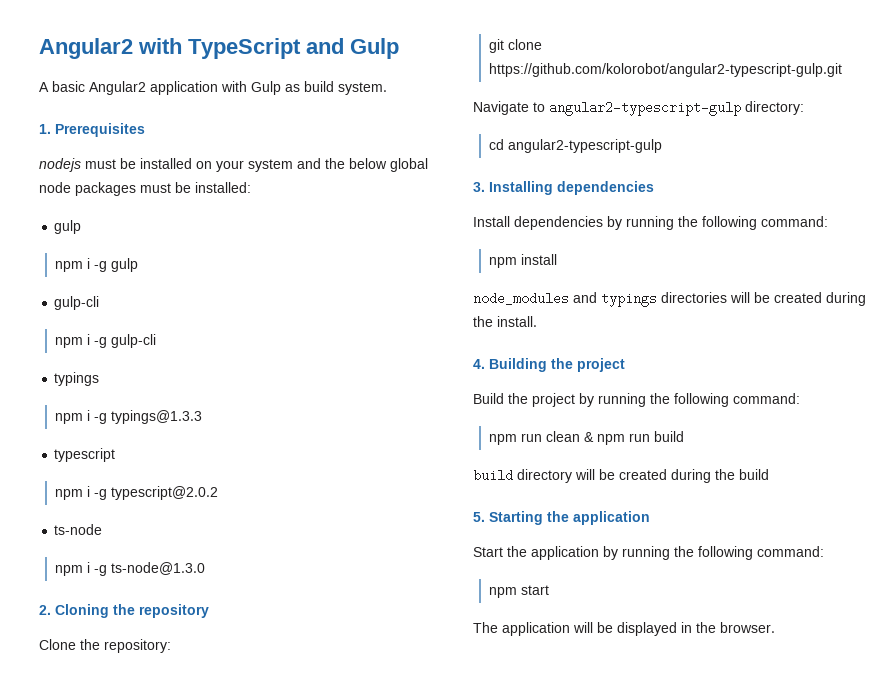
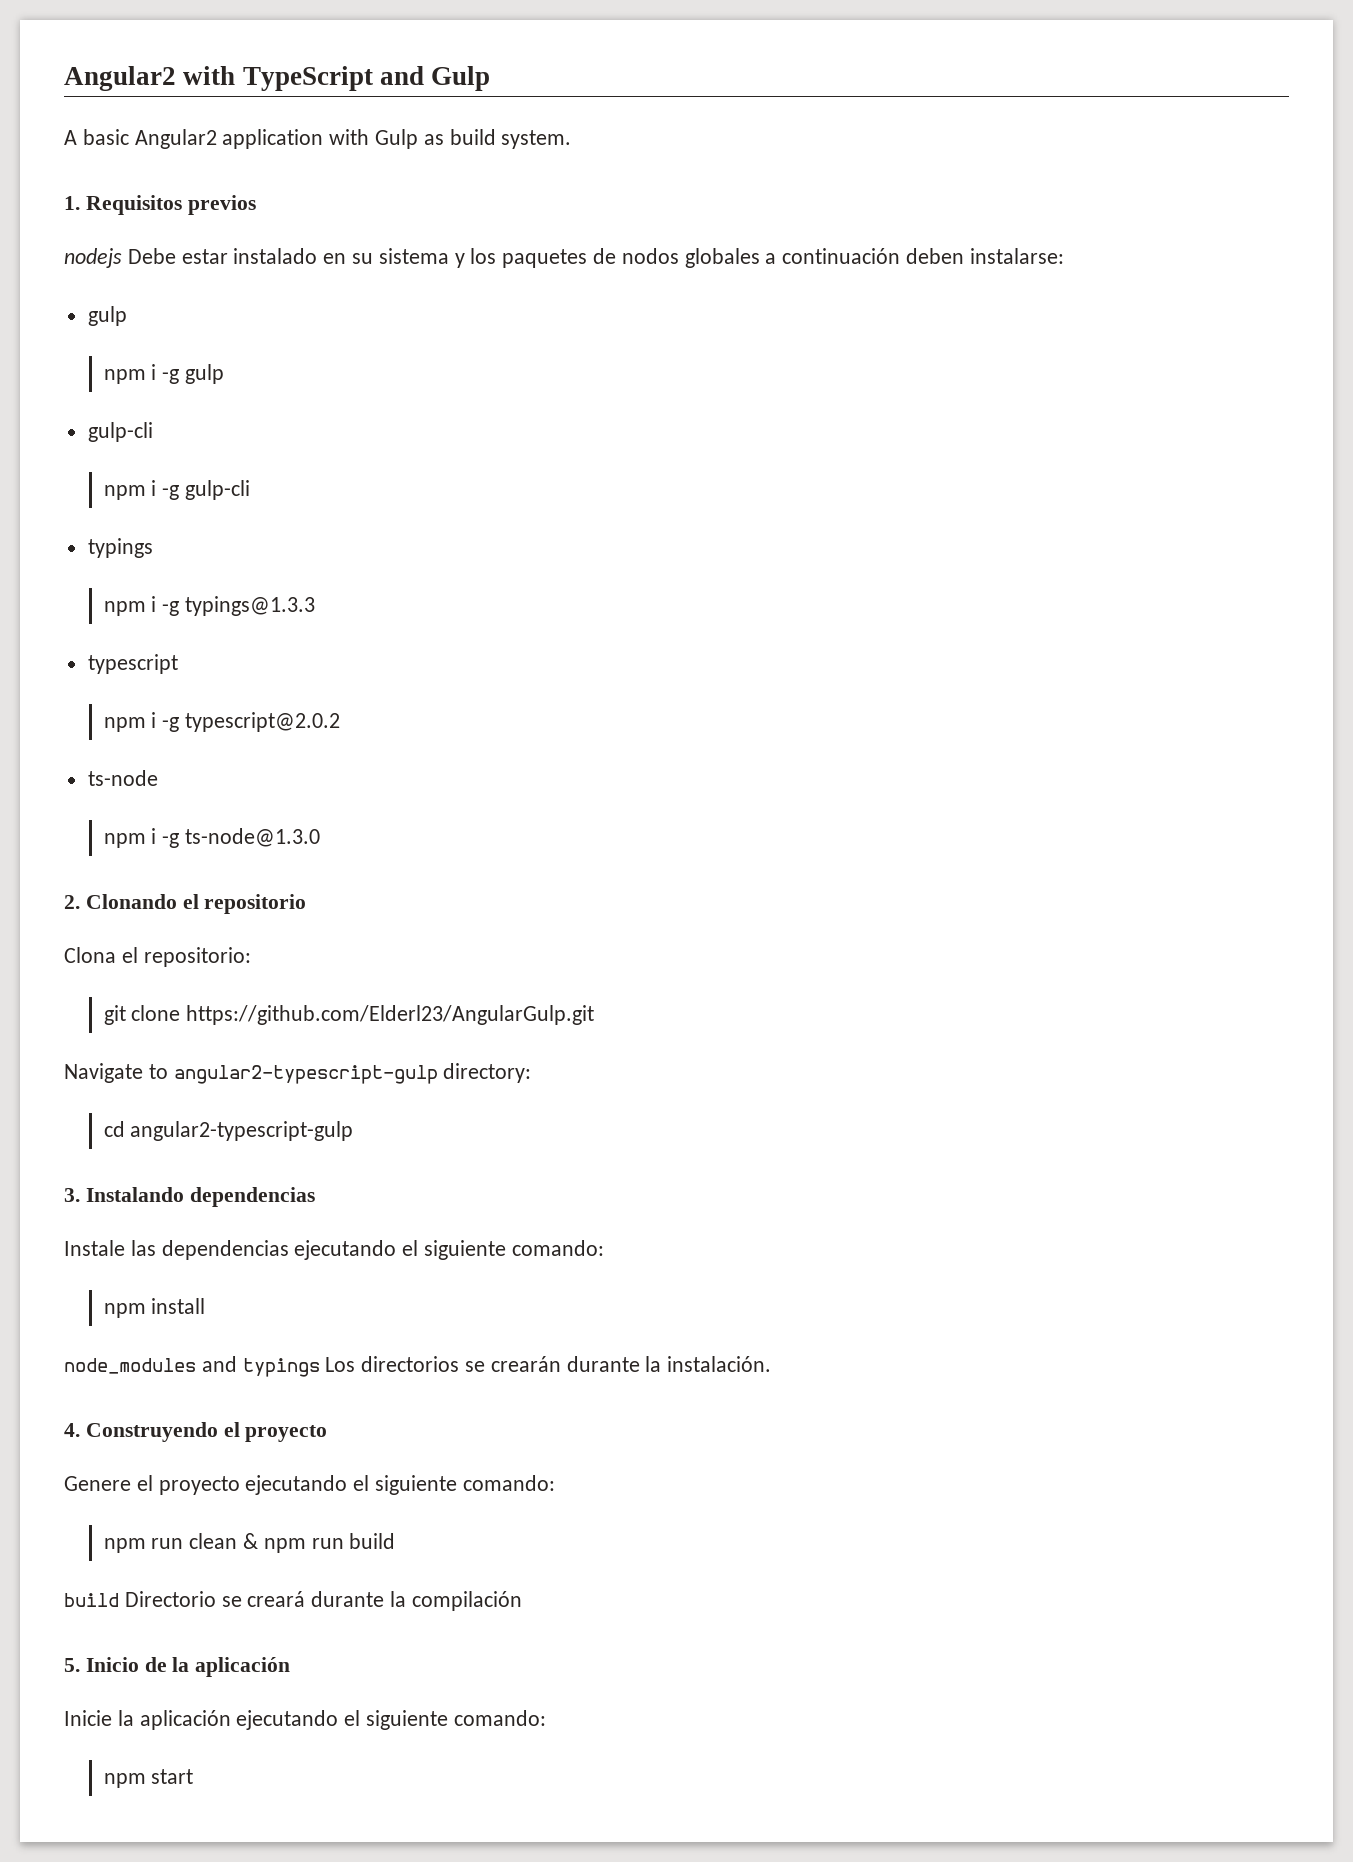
[55,123,145,137] Prerequisites -> [85,195,256,215] Requisitos previos
[85,158,428,172] [39,182,251,196] must be installed on your system and the below global node packages must be installed: -> [127,248,1064,268] Debe estar instalado en su sistema y los paquetes de nodos globales a continuación deben instalarse:
[55,604,209,618] [39,639,171,653] Cloning the repository // Clone the repository: -> [85,894,307,914] [64,947,251,967] Clonando el repositorio // Clona el repositorio:
[489,63,843,77] https://github.com/kolorobot/angular2-typescript-gulp.git -> [186,1005,595,1025] https://github.com/Elderl23/AngularGulp.git
[489,181,654,195] [473,216,828,230] Installing dependencies // Install dependencies by running the following command: -> [85,1187,315,1207] [64,1240,604,1260] Instalando dependencias // Instale las dependencias ejecutando el siguiente comando:
[661,292,866,306] [473,316,537,327] [473,358,625,372] [473,393,800,407] directories will be created during the install. // 4. Building the project // Build the project by running the following command: -> [325,1356,772,1372] [64,1422,328,1442] [64,1475,555,1495] Los directorios se crearán durante la instalación. // 4. Construyendo el proyecto // Genere el proyecto ejecutando el siguiente comando:
[517,469,769,483] [473,511,650,525] [473,546,824,560] [489,585,550,598] [473,622,775,636] directory will be created during the build // 5. Starting the application // Start the application by running the following command: // npm start // The application will be displayed in the browser. -> [124,1591,522,1611] [64,1657,291,1677] [64,1710,546,1730] [103,1769,194,1788] Directorio se creará durante la compilación // 5. Inicio de la aplicación // Inicie la aplicación ejecutando el siguiente comando: // npm start

